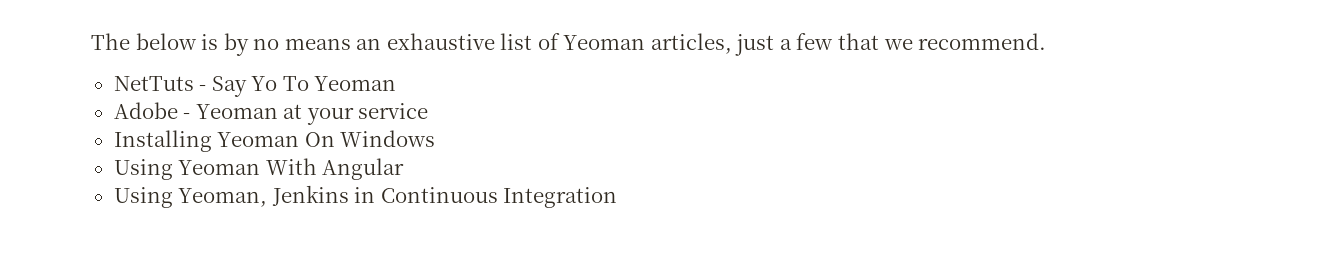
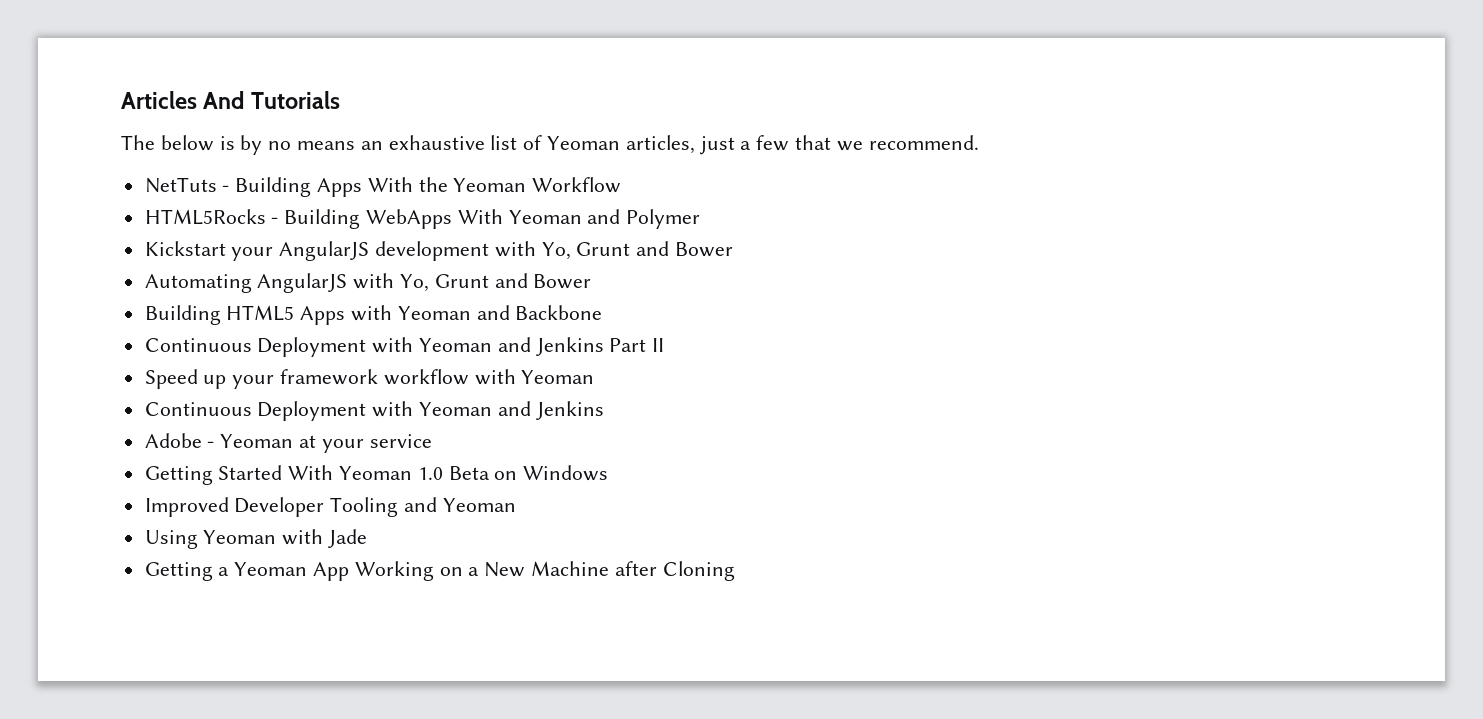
(91, 41) none -> [121,91,340,109] Articles And Tutorials //
[211,76,397,97] Say Yo To Yeoman -> [235,177,622,197] [144,209,701,229] [144,241,734,261] [144,273,592,293] [144,305,603,325] [144,337,665,357] [144,369,595,389] [144,401,604,421] Building Apps With the Yeoman Workflow // HTML5Rocks - Building WebApps With Yeoman and Polymer // Kickstart your AngularJS development with Yo, Grunt and Bower // Automating AngularJS with Yo, Grunt and Bower // Building HTML5 Apps with Yeoman and Backbone // Continuous Deployment with Yeoman and Jenkins Part II // Speed up your framework workflow with Yeoman // Continuous Deployment with Yeoman and Jenkins
[113,130,436,152] [113,158,405,180] [113,185,618,208] Installing Yeoman On Windows // Using Yeoman With Angular // Using Yeoman, Jenkins in Continuous Integration -> [144,465,609,485] [144,497,516,517] [144,529,368,549] [144,561,735,581] Getting Started With Yeoman 1.0 Beta on Windows // Improved Developer Tooling and Yeoman // Using Yeoman with Jade // Getting a Yeoman App Working on a New Machine after Cloning

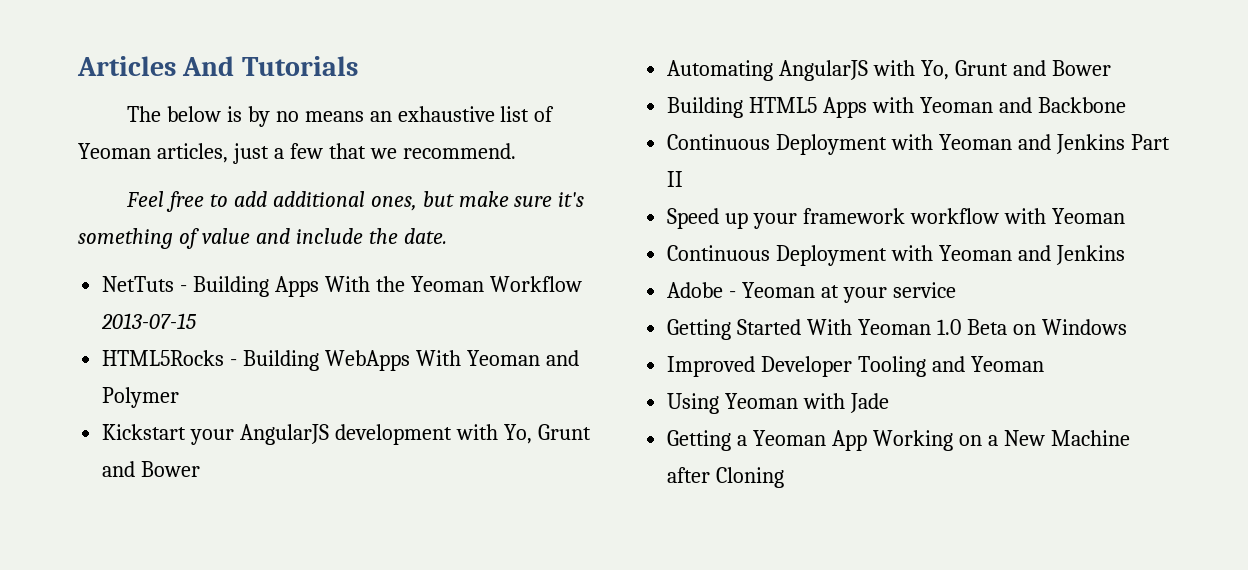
(979, 142) none -> [125,191,585,212] [78,228,447,249] // Feel free to add additional ones, but make sure it's something of value and include the date.
(622, 185) none -> [101,313,198,329] 2013-07-15

